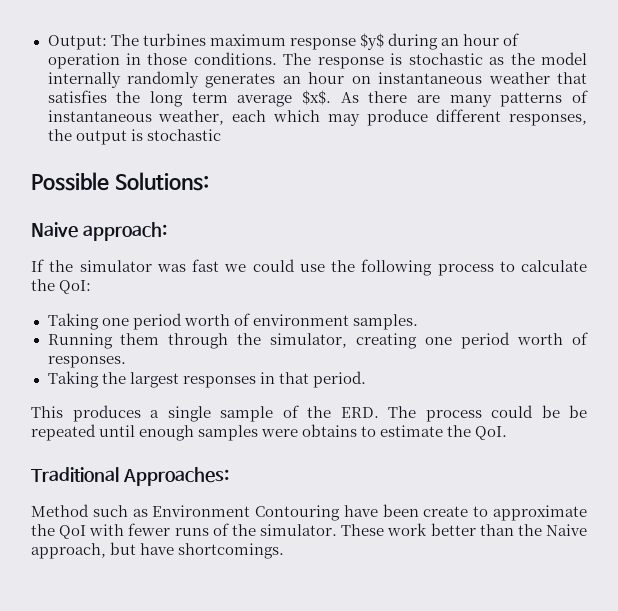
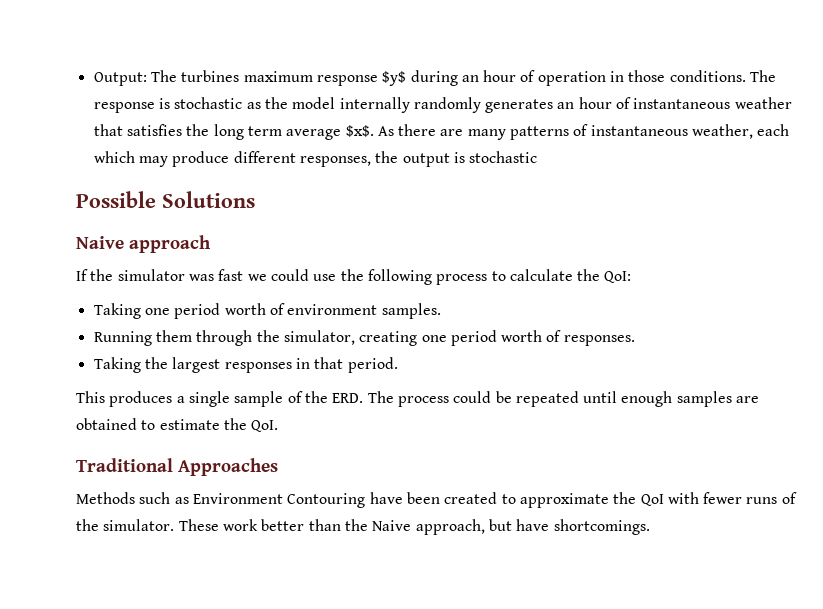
[351,76,371,84] on -> [616,97,632,109] of
[114,172,209,191] [31,222,167,241] Solutions: // Naive approach: -> [162,191,255,208] [76,235,211,253] Solutions // Naive approach
[569,405,587,418] be -> (512, 397) none
[261,424,358,437] were obtains -> [736,396,760,403] [76,418,137,430] are obtained
[122,467,229,486] [31,504,89,517] Approaches: // Method -> [178,458,278,476] [76,492,135,504] Approaches // Methods
[423,506,469,517] create -> [444,492,498,504] created

